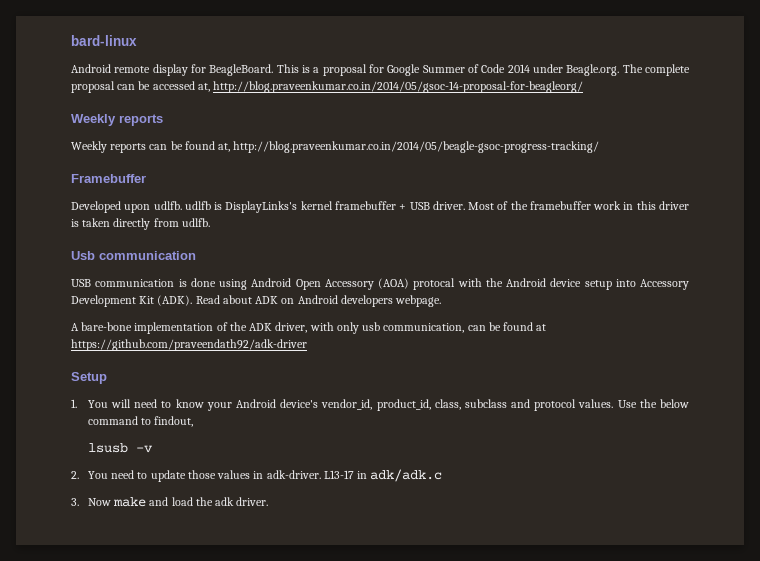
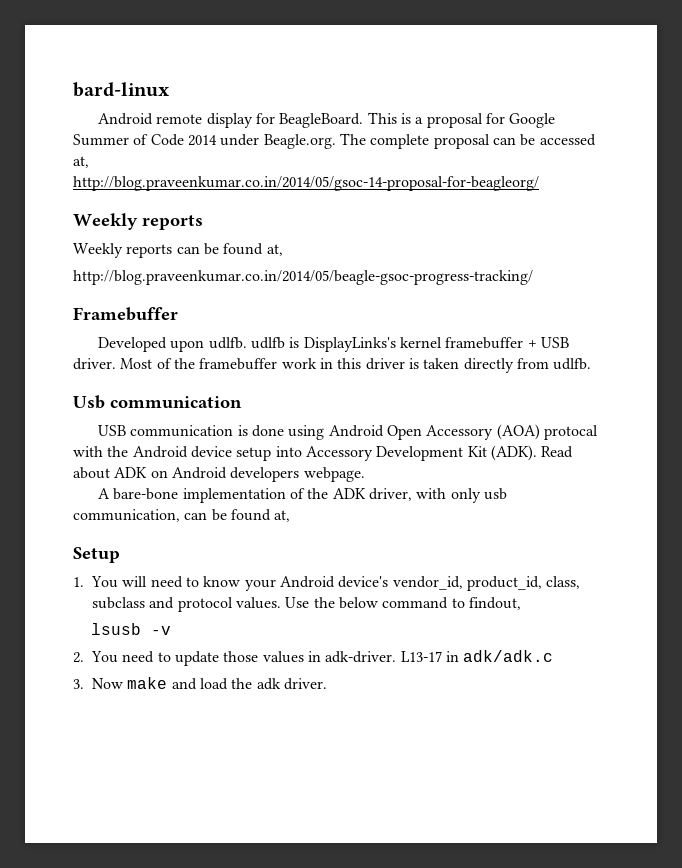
(210, 87) none -> (89, 162) //
(231, 147) none -> (283, 250) //
[536,324,547,331] [71,339,307,351] at https://github.com/praveendath92/adk-driver -> [274,510,291,522] at,

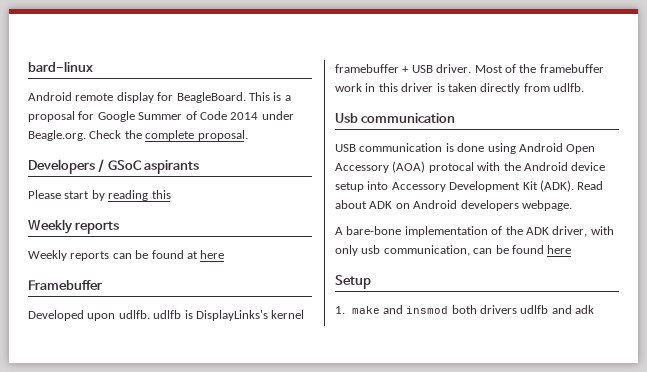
[339,133,596,149] [73,156,89,168] [73,176,539,191] The complete proposal can be accessed at, // http://blog.praveenkumar.co.in/2014/05/gsoc-14-proposal-for-beagleorg/ -> [89,130,248,141] [28,159,200,174] [28,190,171,201] Check the complete proposal. // Developers / GSoC aspirants // Please start by reading this
[266,244,283,256] [73,270,533,285] at, // http://blog.praveenkumar.co.in/2014/05/beagle-gsoc-progress-tracking/ -> [186,250,225,259] at here
[274,510,291,522] at, -> [547,245,572,254] here
[91,576,581,591] [92,597,521,612] [90,623,171,635] [73,650,554,666] [73,677,327,690] You will need to know your Android device's vendor_id, product_id, class, subclass and protocol values. Use the below command to findout, // lsusb -v // 2. You need to update those values in adk-driver. L13-17 in adk/adk.c // 3. Now make and load the adk driver. -> [351,305,595,314] make and insmod both drivers udlfb and adk

